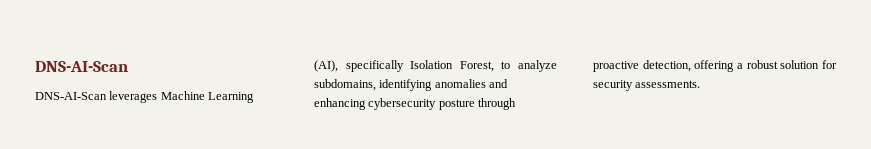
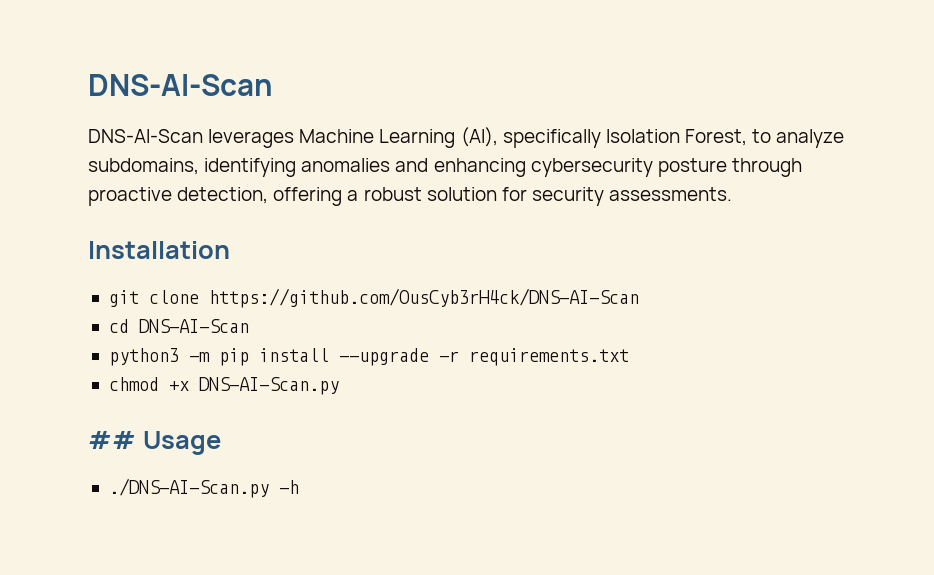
(701, 84) none -> [88,241,230,259] [108,288,639,308] [108,319,249,333] [108,348,629,366] [108,377,339,395] [88,431,221,455] [108,478,299,498] // Installation // git clone https://github.com/OusCyb3rH4ck/DNS-AI-Scan // cd DNS-AI-Scan // python3 -m pip install --upgrade -r requirements.txt // chmod +x DNS-AI-Scan.py // ## Usage // ./DNS-AI-Scan.py -h

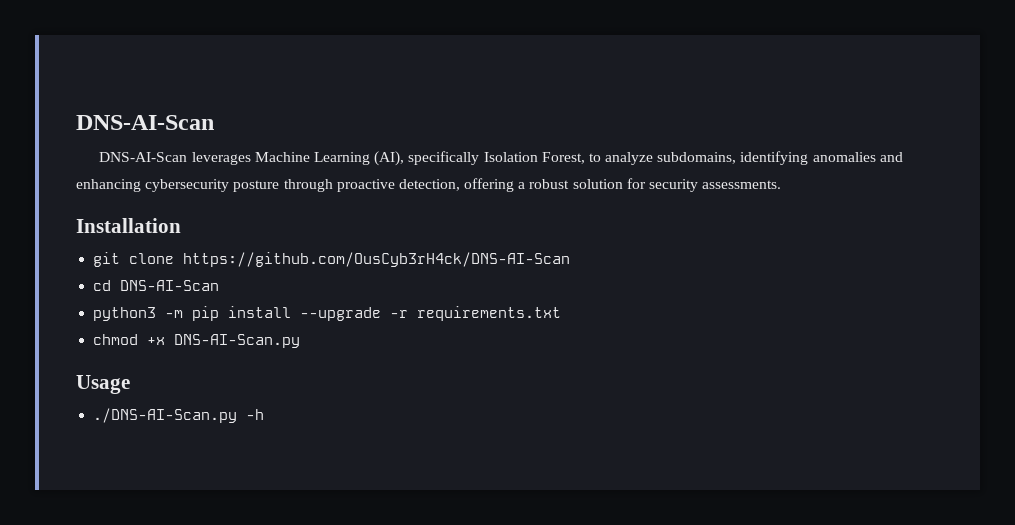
[88,431,136,449] ## -> (301, 341) none

